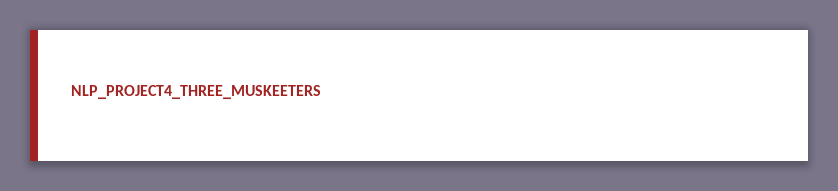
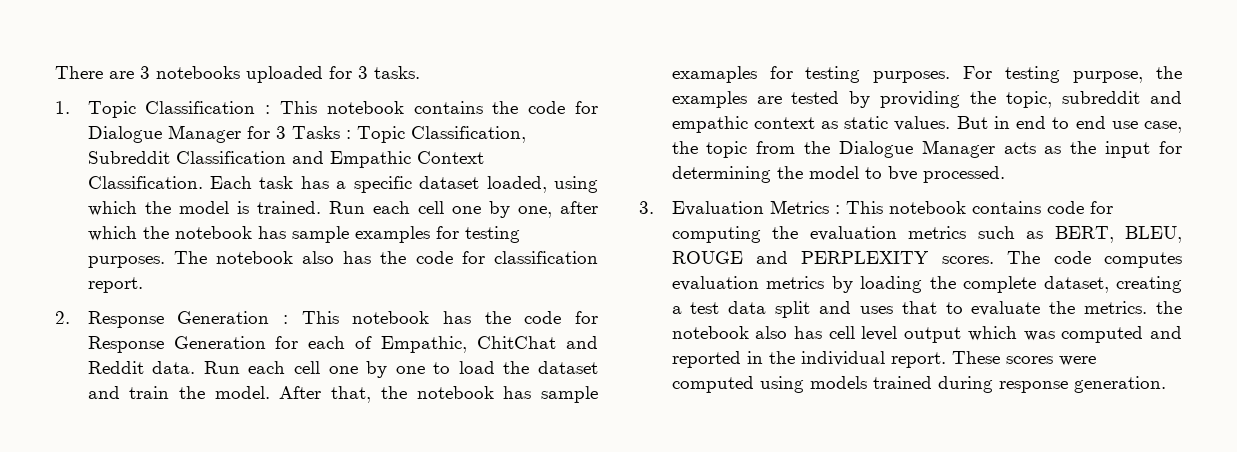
[71,85,321,99] NLP_PROJECT4_THREE_MUSKEETERS -> [55,66,420,83] [55,101,598,118] [87,125,526,143] [87,151,484,168] [87,176,598,193] [87,201,598,218] [87,226,520,243] [87,251,598,268] [87,277,143,293] [55,311,598,328] [87,336,599,353] [87,361,598,378] [87,386,599,403] [671,66,1182,83] [671,91,1182,108] [671,116,1182,133] [671,140,1182,158] [671,166,1005,183] [639,200,1113,216] [671,226,1182,243] [671,251,1182,268] [671,276,1182,293] [671,301,1182,318] [671,326,1182,343] [671,351,1096,368] [671,376,1166,393] There are 3 notebooks uploaded for 3 tasks. // 1. Topic Classification : This notebook contains the code for Dialogue Manager for 3 Tasks : Topic Classification, Subreddit Classification and Empathic Context Classification. Each task has a specific dataset loaded, using which the model is trained. Run each cell one by one, after which the notebook has sample examples for testing purposes. The notebook also has the code for classification report. // 2. Response Generation : This notebook has the code for Response Generation for each of Empathic, ChitChat and Reddit data. Run each cell one by one to load the dataset and train the model. After that, the notebook has sample examaples for testing purposes. For testing purpose, the examples are tested by providing the topic, subreddit and empathic context as static values. But in end to end use case, the topic from the Dialogue Manager acts as the input for determining the model to bve processed. // 3. Evaluation Metrics : This notebook contains code for computing the evaluation metrics such as BERT, BLEU, ROUGE and PERPLEXITY scores. The code computes evaluation metrics by loading the complete dataset, creating a test data split and uses that to evaluate the metrics. the notebook also has cell level output which was computed and reported in the individual report. These scores were computed using models trained during response generation.

